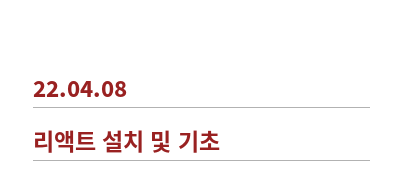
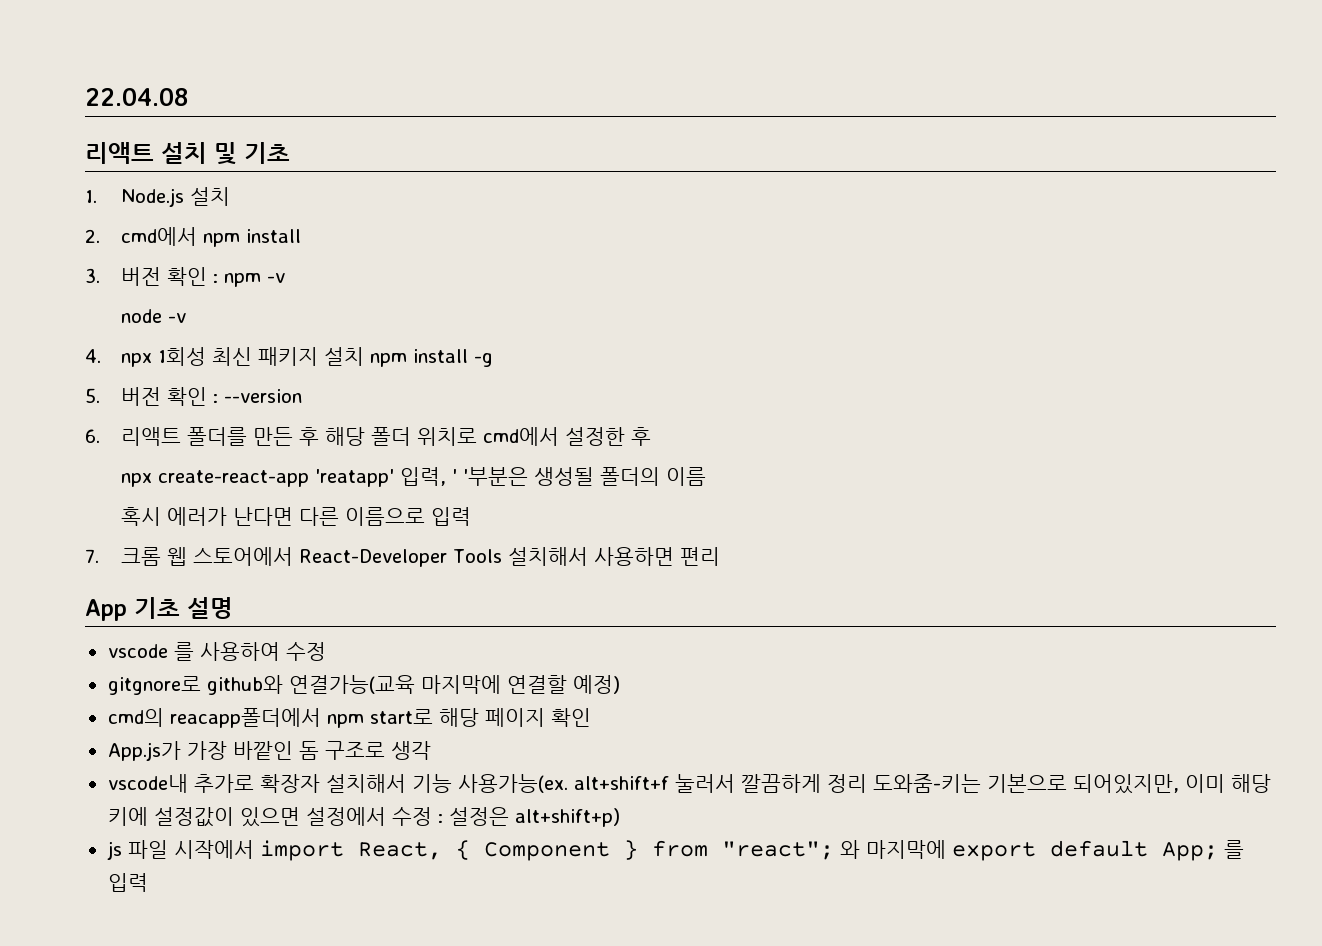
(220, 141) none -> [85,187,230,207] [85,227,301,247] [85,267,285,287] [120,309,186,323] [85,347,493,367] [85,387,302,406] [85,427,651,446] [120,467,706,487] [120,507,471,526] [85,547,720,567] [85,597,233,621] [107,642,326,661] [107,675,620,695] [107,708,591,728] [107,741,431,761] [107,774,1271,794] [107,807,620,827] [106,840,1244,861] [107,873,148,892] // 1. Node.js 설치 // 2. cmd에서 npm install // 3. 버전 확인 : npm -v // node -v // 4. npx 1회성 최신 패키지 설치 npm install -g // 5. 버전 확인 : --version // 6. 리액트 폴더를 만든 후 해당 폴더 위치로 cmd에서 설정한 후 // npx create-react-app 'reatapp' 입력, ' '부분은 생성될 폴더의 이름 // 혹시 에러가 난다면 다른 이름으로 입력 // 7. 크롬 웹 스토어에서 React-Developer Tools 설치해서 사용하면 편리 // App 기초 설명 // vscode 를 사용하여 수정 // gitgnore로 github와 연결가능(교육 마지막에 연결할 예정) // cmd의 reacapp폴더에서 npm start로 해당 페이지 확인 // App.js가 가장 바깥인 돔 구조로 생각 // vscode내 추가로 확장자 설치해서 기능 사용가능(ex. alt+shift+f 눌러서 깔끔하게 정리 도와줌-키는 기본으로 되어있지만, 이미 해당 키에 설정값이 있으면 설정에서 수정 : 설정은 alt+shift+p) // js 파일 시작에서 import React, { Component } from "react"; 와 마지막에 export default App; 를 입력

